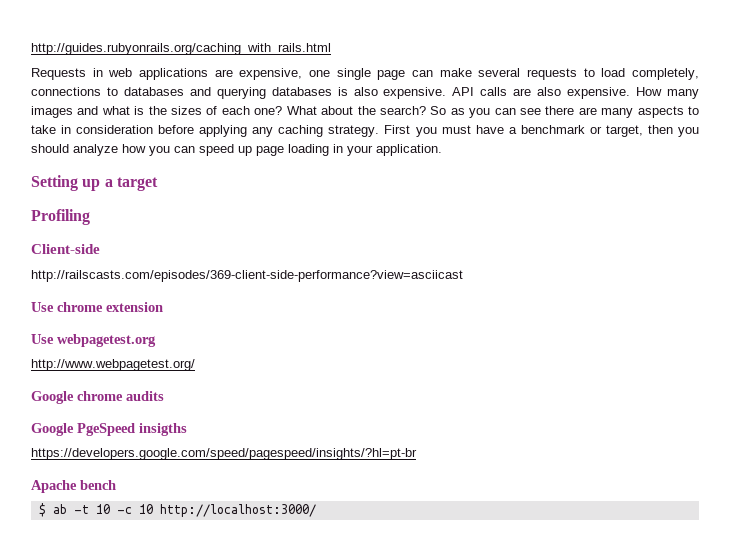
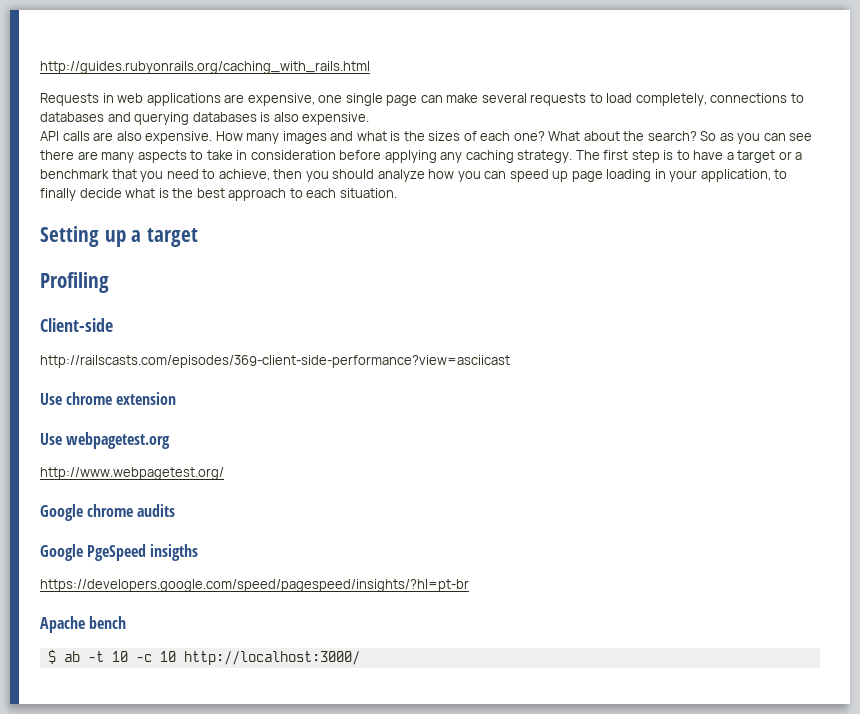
(447, 93) none -> (370, 118) //
[384,125,643,137] First you must have a benchmark or target, -> [575,150,803,163] [40,169,270,182] The first step is to have a target or a benchmark that you need to achieve,
[376,144,442,156] application. -> [700,169,788,182] [40,188,397,201] application, to finally decide what is the best approach to each situation.

